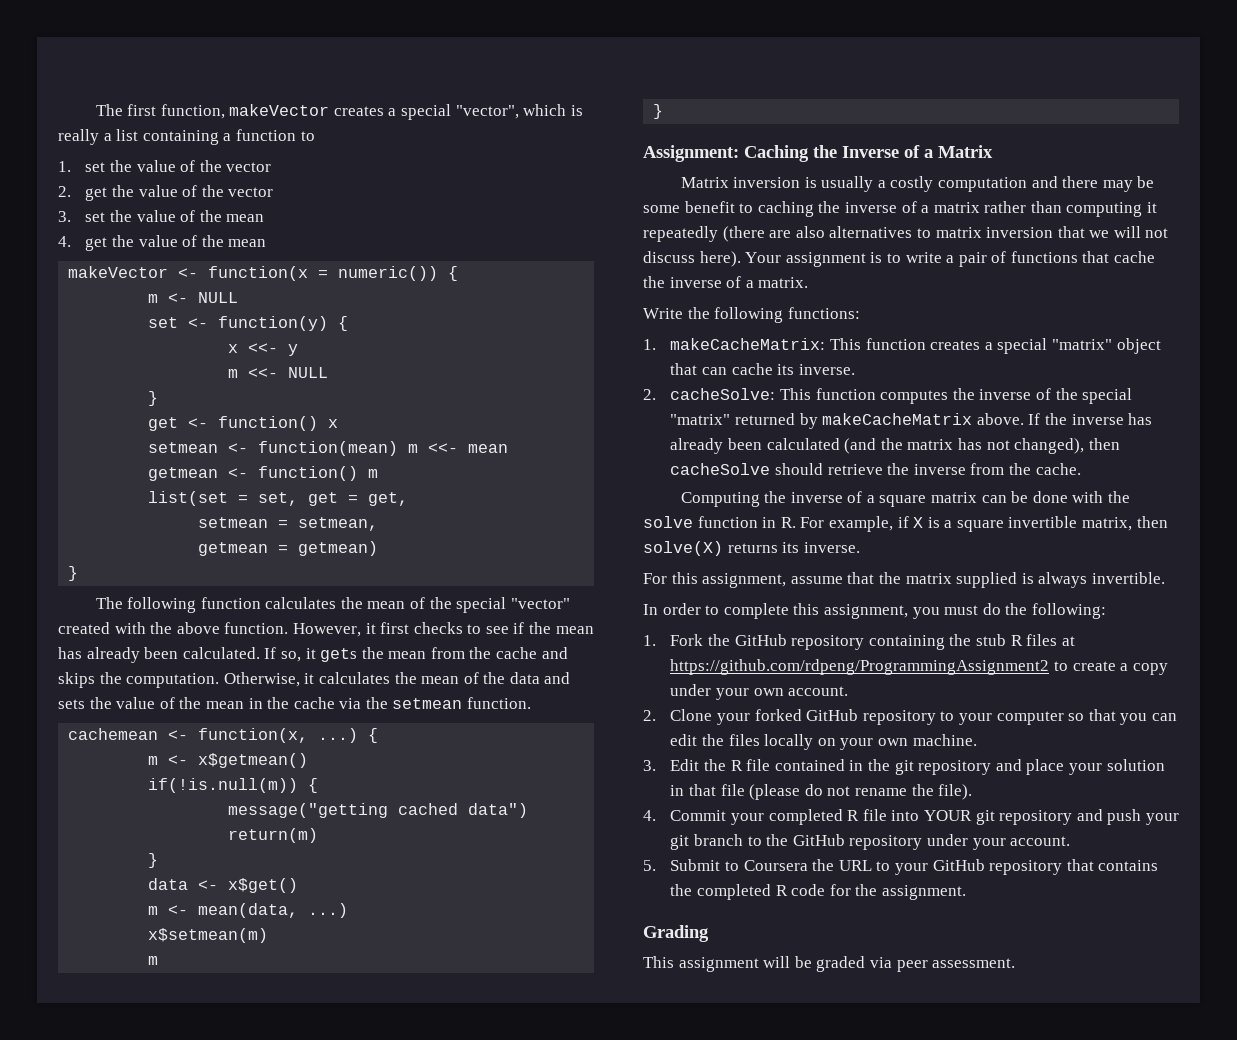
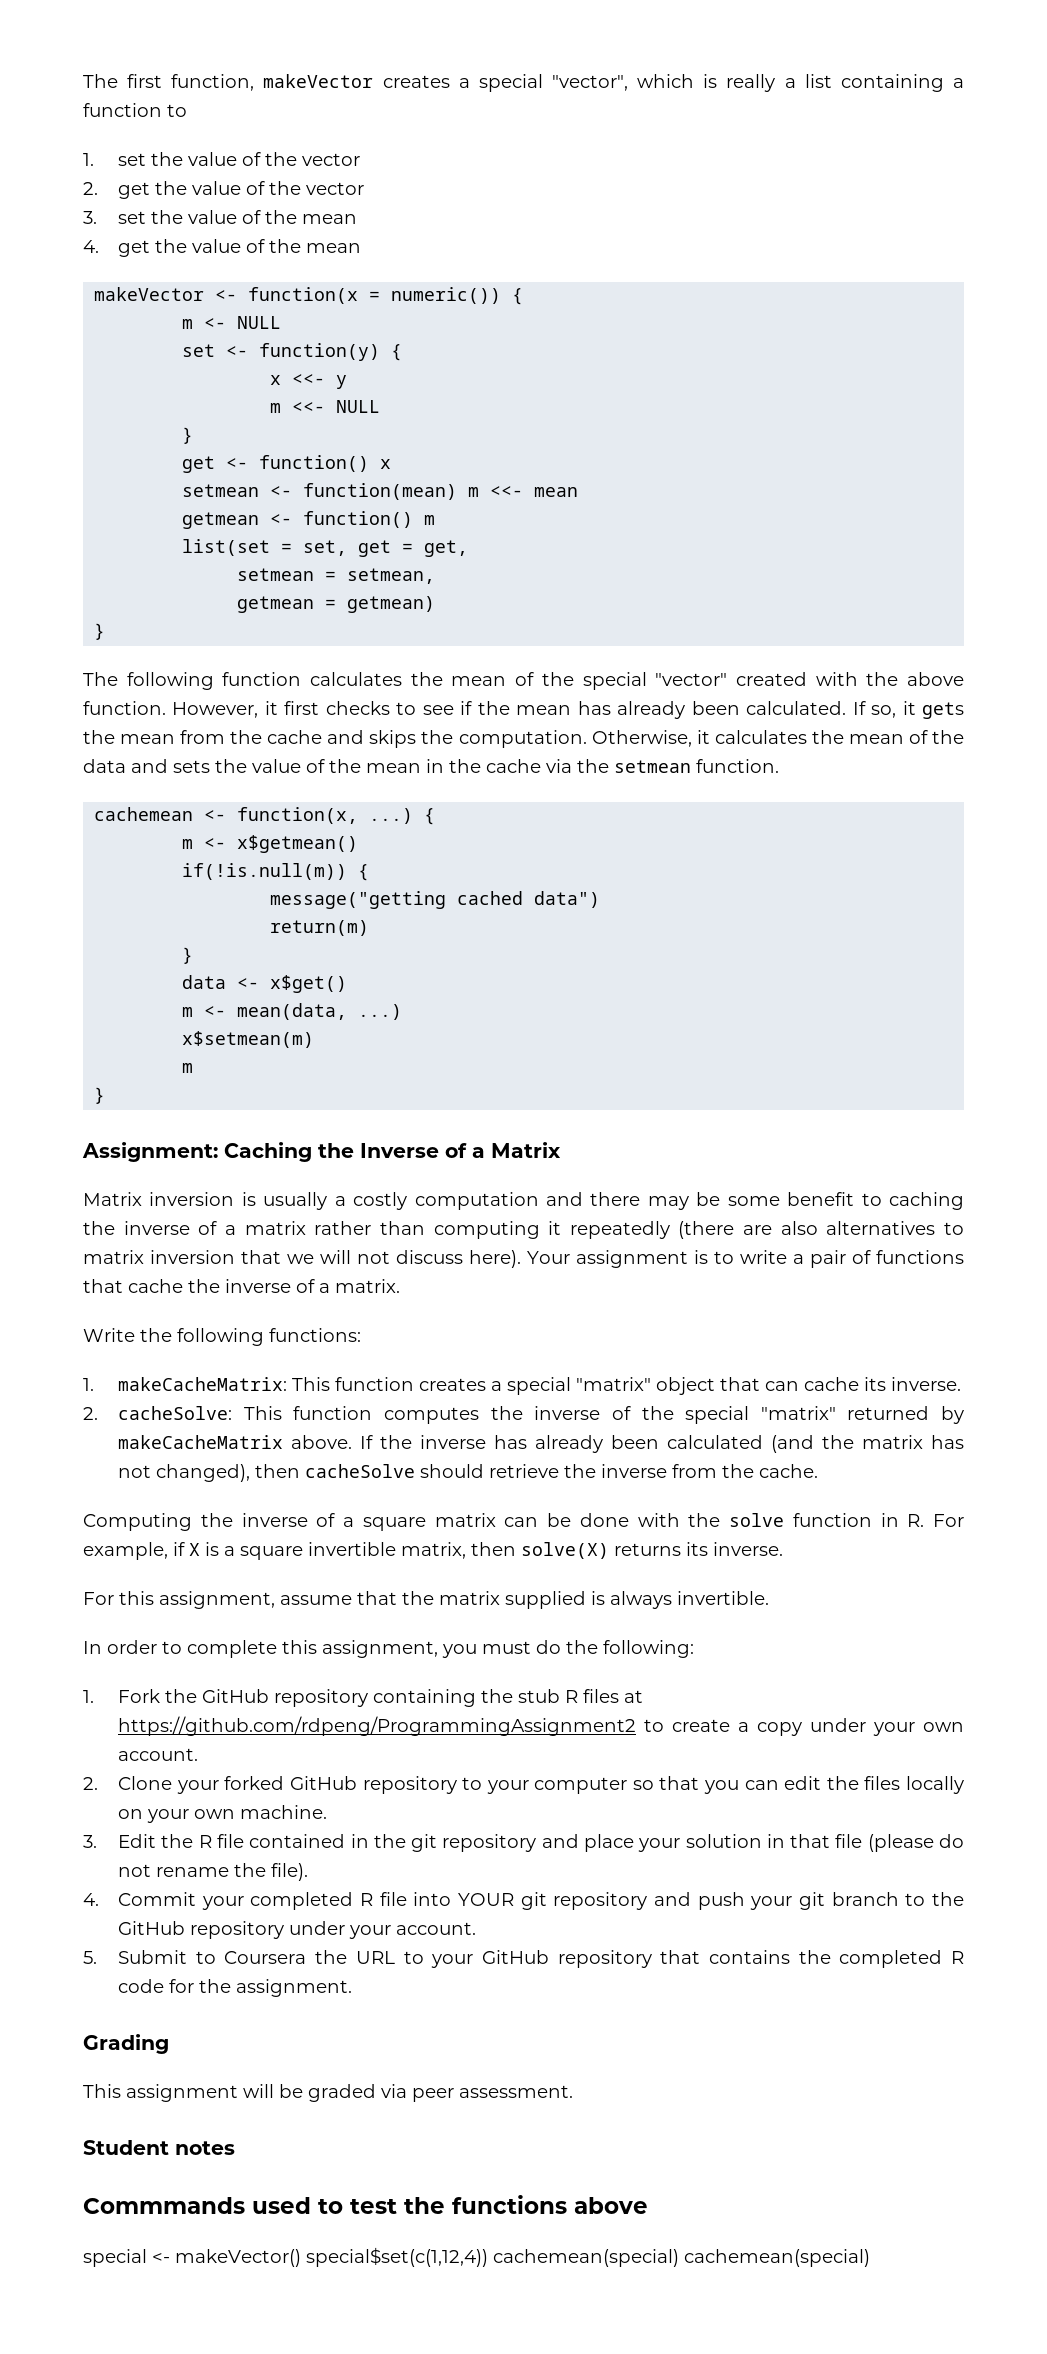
(1016, 963) none -> [83,2140,235,2155] [83,2195,648,2214] [83,2247,870,2267] // Student notes // Commmands used to test the functions above // special <- makeVector() special$set(c(1,12,4)) cachemean(special) cachemean(special)

